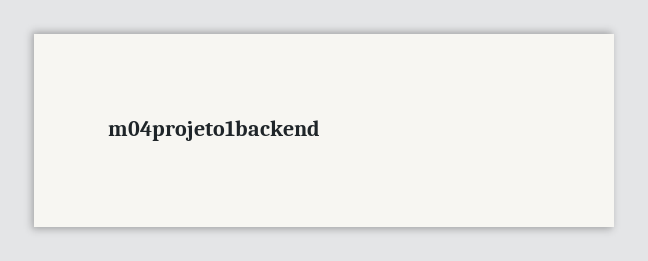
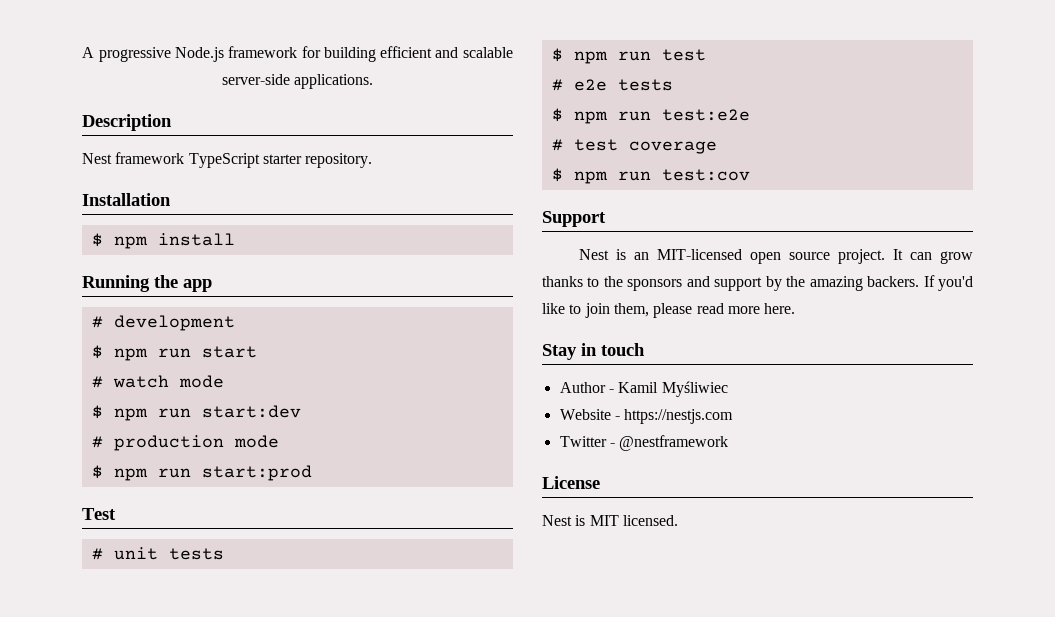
[108,120,320,141] m04projeto1backend -> [82,46,513,62] [221,74,374,89] [82,114,172,131] [82,152,373,168] [82,193,171,206] [91,233,235,249] [82,275,212,292] [91,315,235,331] [91,345,257,361] [91,375,224,388] [91,405,301,421] [91,435,279,451] [91,465,312,481] [82,508,116,520] [91,547,224,560] [551,48,706,64] [551,79,673,91] [551,108,750,124] [551,139,717,154] [551,168,750,184] [542,211,606,227] [579,249,974,264] [542,275,973,291] [542,303,796,318] [542,343,645,360] [559,381,728,397] [559,409,734,424] [559,435,729,451] [542,476,600,489] [542,515,678,526] A progressive Node.js framework for building efficient and scalable server-side applications. // Description // Nest framework TypeScript starter repository. // Installation // $ npm install // Running the app // # development // $ npm run start // # watch mode // $ npm run start:dev // # production mode // $ npm run start:prod // Test // # unit tests // $ npm run test // # e2e tests // $ npm run test:e2e // # test coverage // $ npm run test:cov // Support // Nest is an MIT-licensed open source project. It can grow thanks to the sponsors and support by the amazing backers. If you'd like to join them, please read more here. // Stay in touch // Author - Kamil Myśliwiec // Website - https://nestjs.com // Twitter - @nestframework // License // Nest is MIT licensed.

